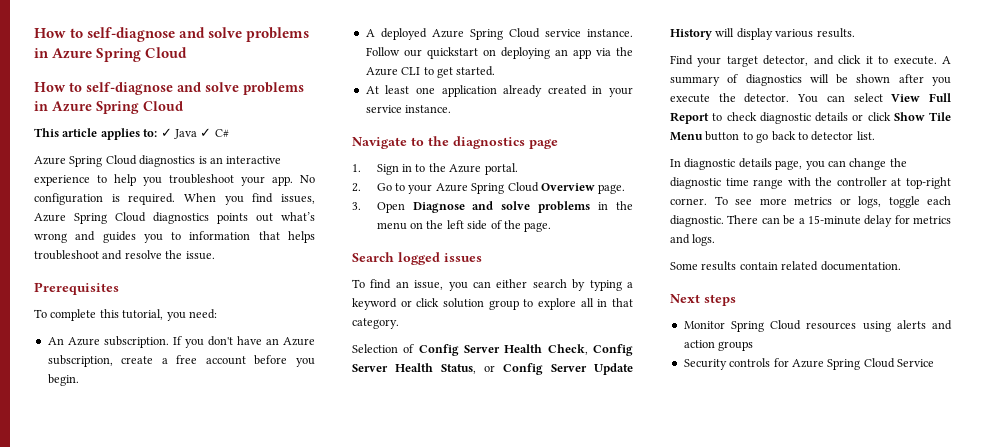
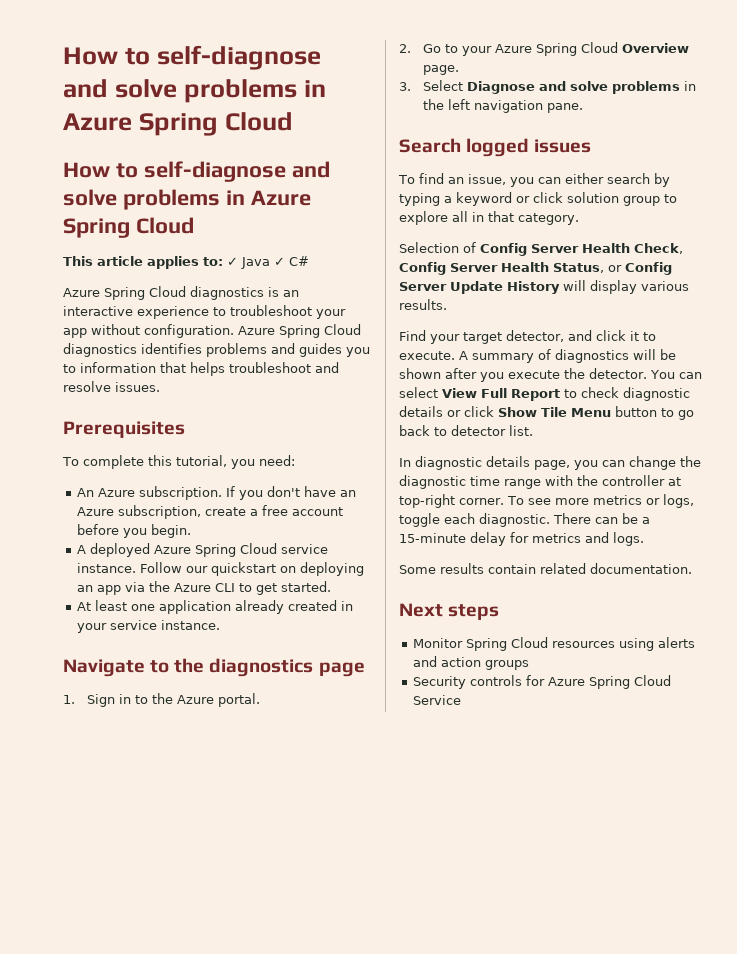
[114,174,315,186] [34,193,315,205] [34,212,315,224] [34,233,67,243] help you troubleshoot your app. No configuration is required. When you find issues, Azure Spring Cloud diagnostics points out what’s wrong -> [230,305,346,319] [63,324,361,338] [63,343,267,357] troubleshoot your app without configuration. Azure Spring Cloud diagnostics identifies problems
[165,250,215,260] the issue. -> [115,382,160,392] issues.
[376,202,405,213] Open -> [423,80,464,91] Select
[376,220,552,232] menu on the left side of the page. -> [448,99,584,113] left navigation pane.

